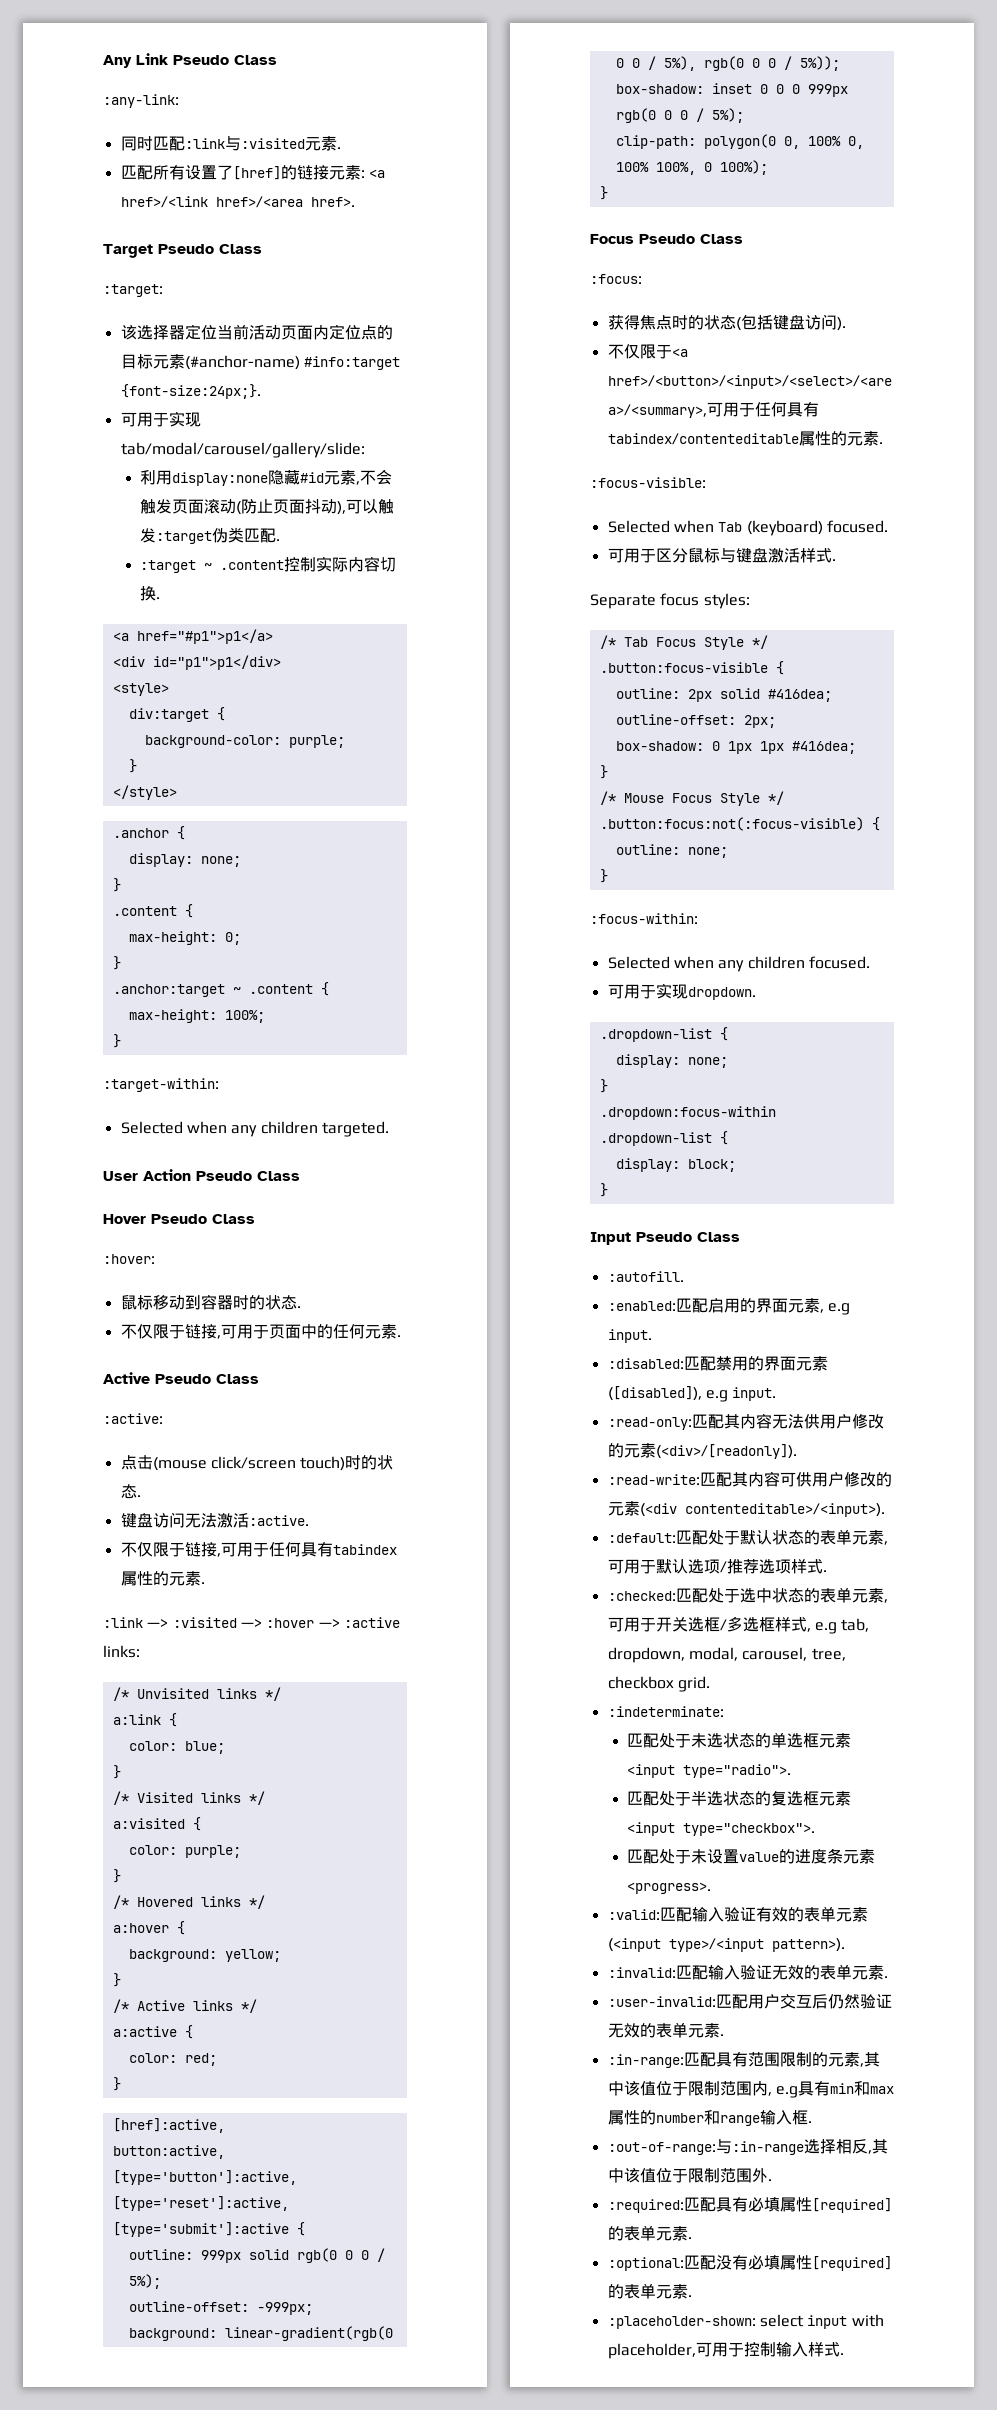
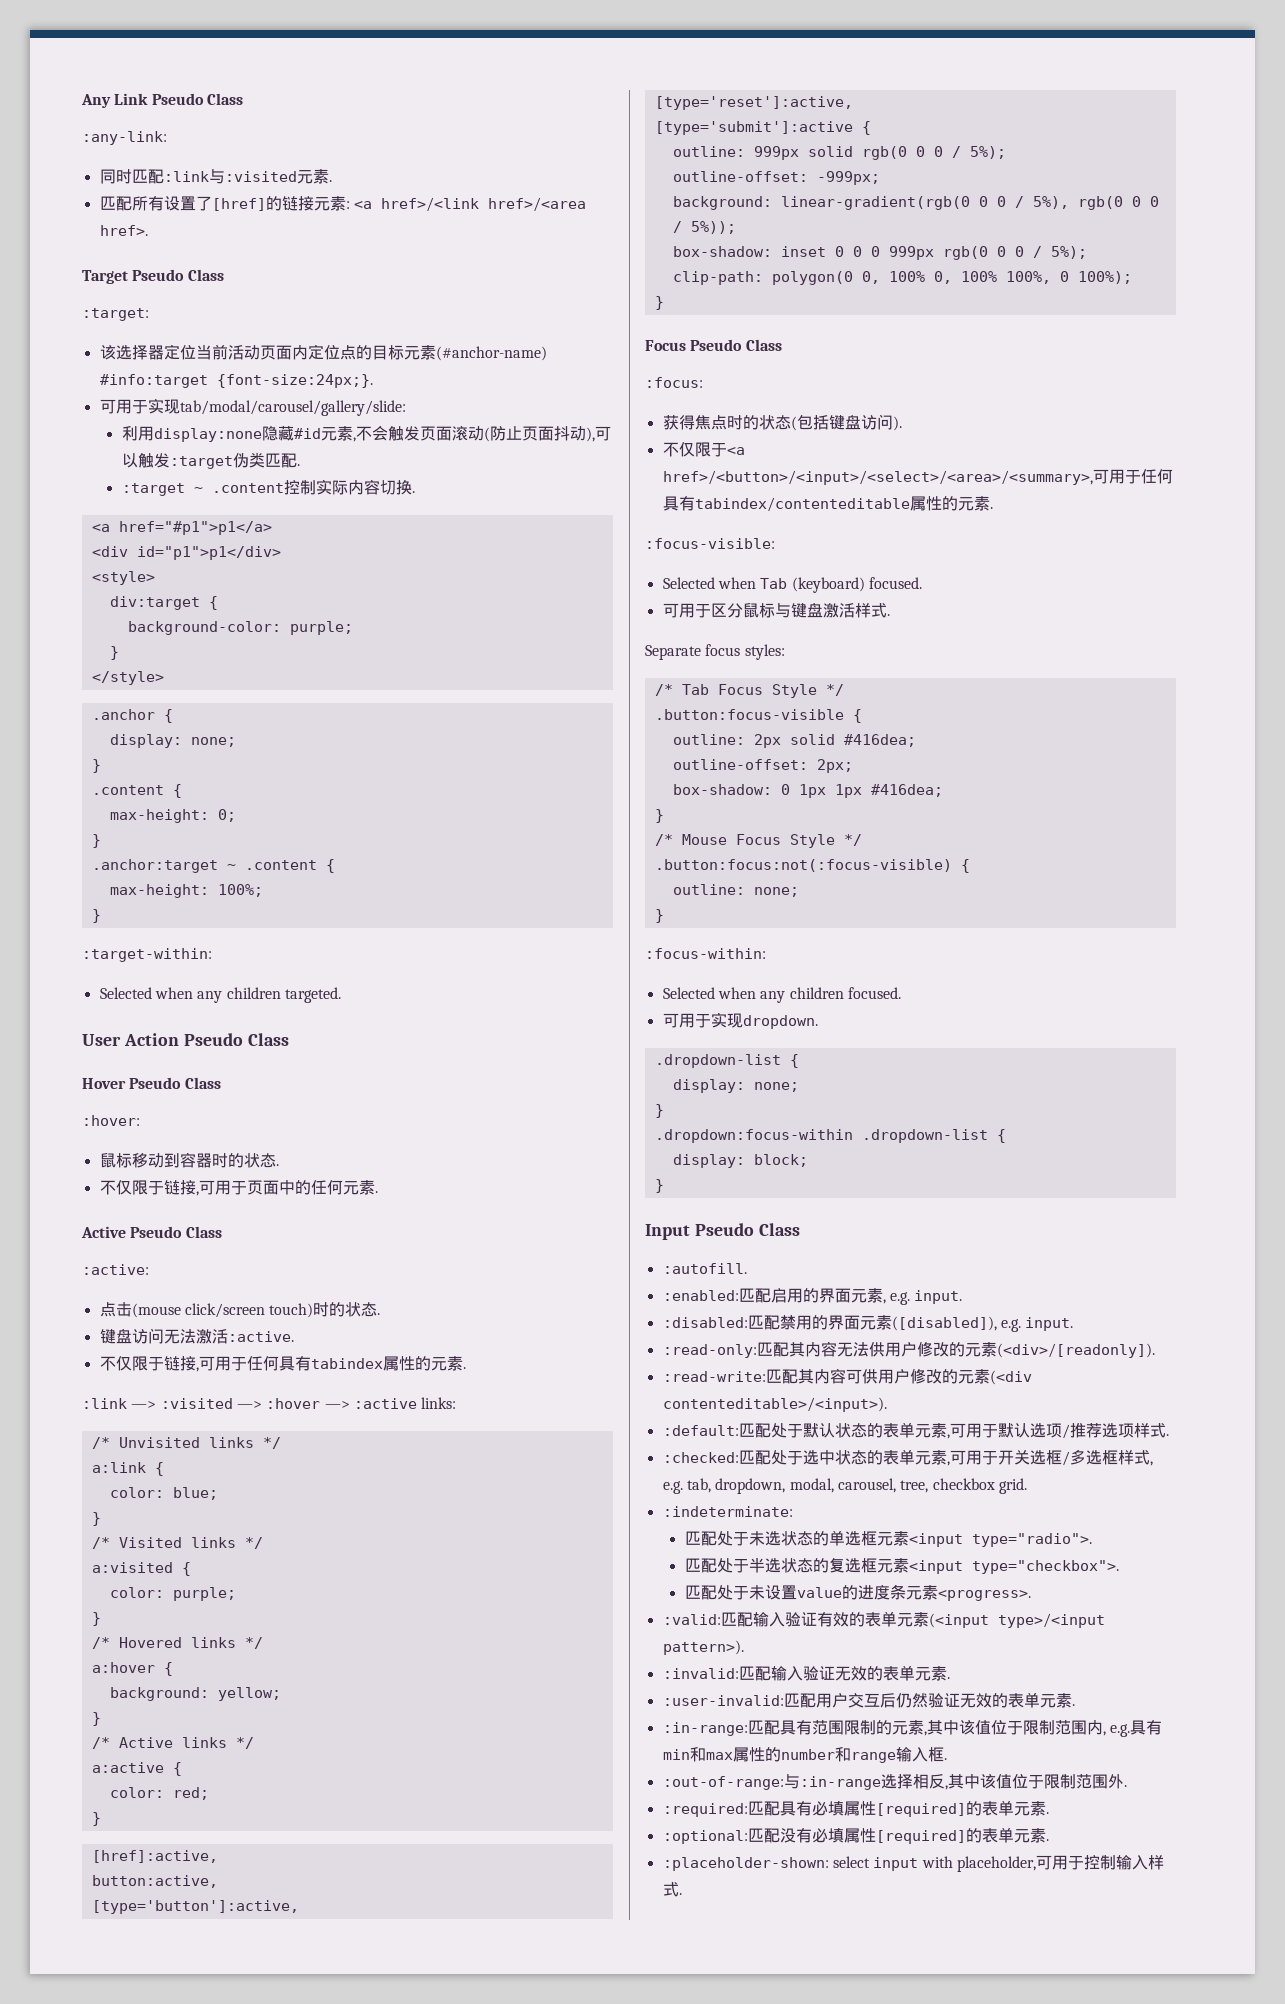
[827,1303,850,1315] e.g -> [889,1292,910,1305] e.g.
[705,1390,728,1402] e.g -> [1000,1319,1021,1332] e.g.
[814,1622,837,1634] e.g -> [662,1481,683,1494] e.g.
[775,2086,798,2098] e.g -> [1109,1724,1130,1737] e.g.

